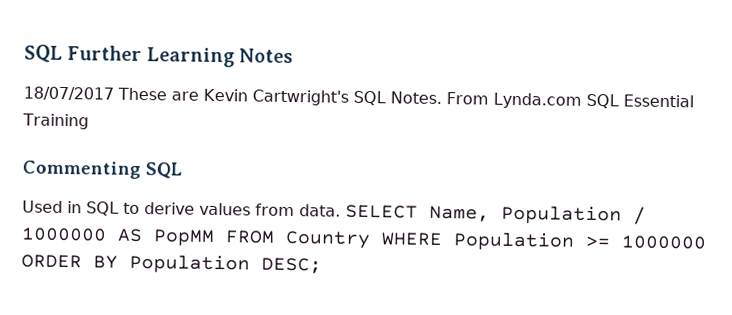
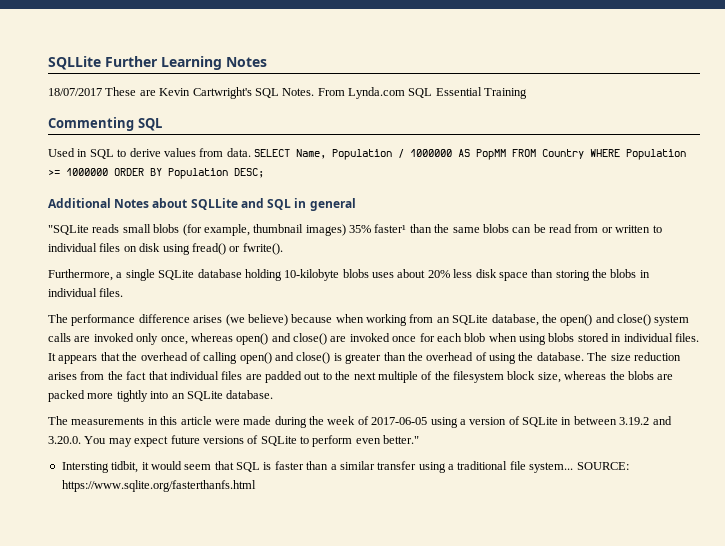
[24,44,63,63] SQL -> [48,56,101,70] SQLLite
(322, 265) none -> [48,198,356,211] [48,224,662,236] [48,243,283,255] [48,269,650,281] [48,288,124,297] [48,314,690,326] [48,333,699,345] [48,352,681,364] [48,371,674,383] [48,390,274,402] [48,416,672,428] [48,435,420,447] [61,461,629,473] [61,480,256,492] // Additional Notes about SQLLite and SQL in general // "SQLite reads small blobs (for example, thumbnail images) 35% faster¹ than the same blobs can be read from or written to individual files on disk using fread() or fwrite(). // Furthermore, a single SQLite database holding 10-kilobyte blobs uses about 20% less disk space than storing the blobs in individual files. // The performance difference arises (we believe) because when working from an SQLite database, the open() and close() system calls are invoked only once, whereas open() and close() are invoked once for each blob when using blobs stored in individual files. It appears that the overhead of calling open() and close() is greater than the overhead of using the database. The size reduction arises from the fact that individual files are padded out to the next multiple of the filesystem block size, whereas the blobs are packed more tightly into an SQLite database. // The measurements in this article were made during the week of 2017-06-05 using a version of SQLite in between 3.19.2 and 3.20.0. You may expect future versions of SQLite to perform even better." // Intersting tidbit, it would seem that SQL is faster than a similar transfer using a traditional file system... SOURCE: https://www.sqlite.org/fasterthanfs.html

